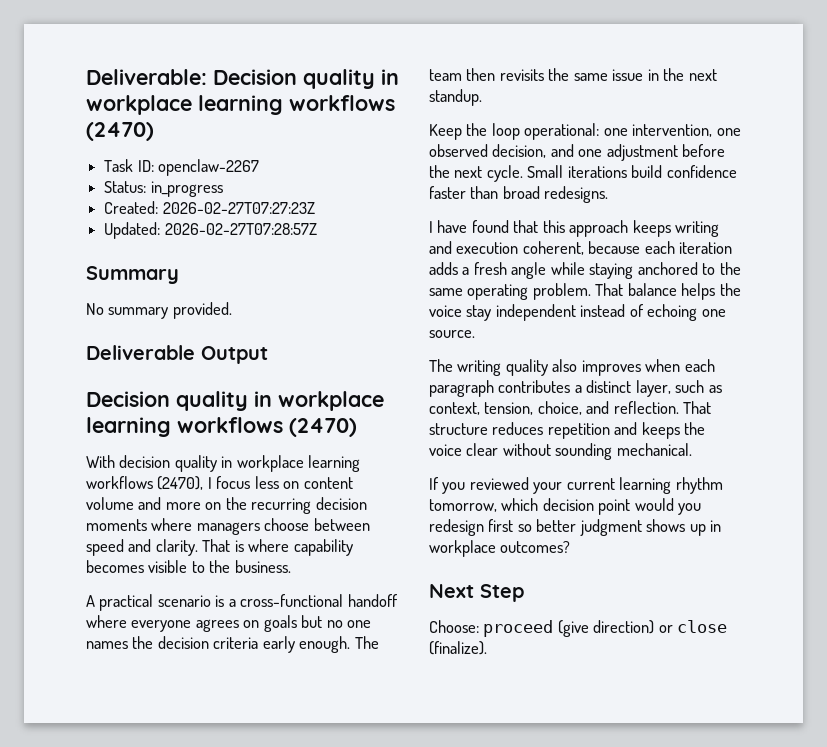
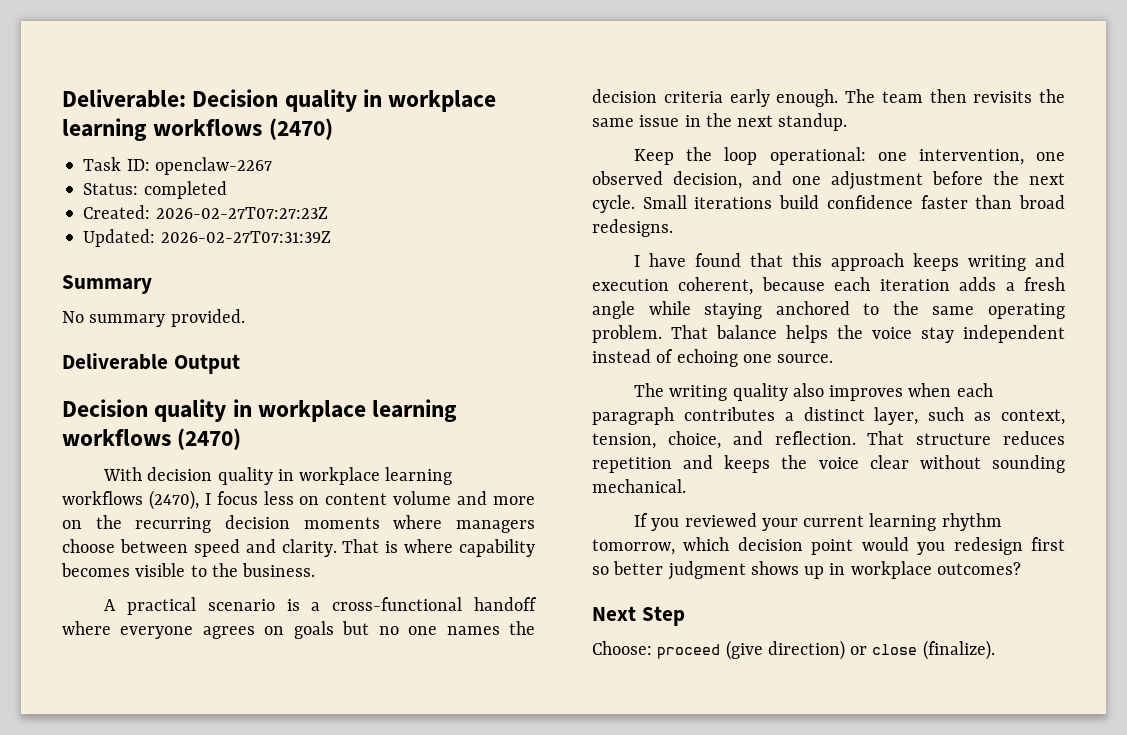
[150,181,223,197] in_progress -> [143,181,227,199] completed
[164,223,317,235] 2026-02-27T07:28:57Z -> [160,231,331,243] 2026-02-27T07:31:39Z

